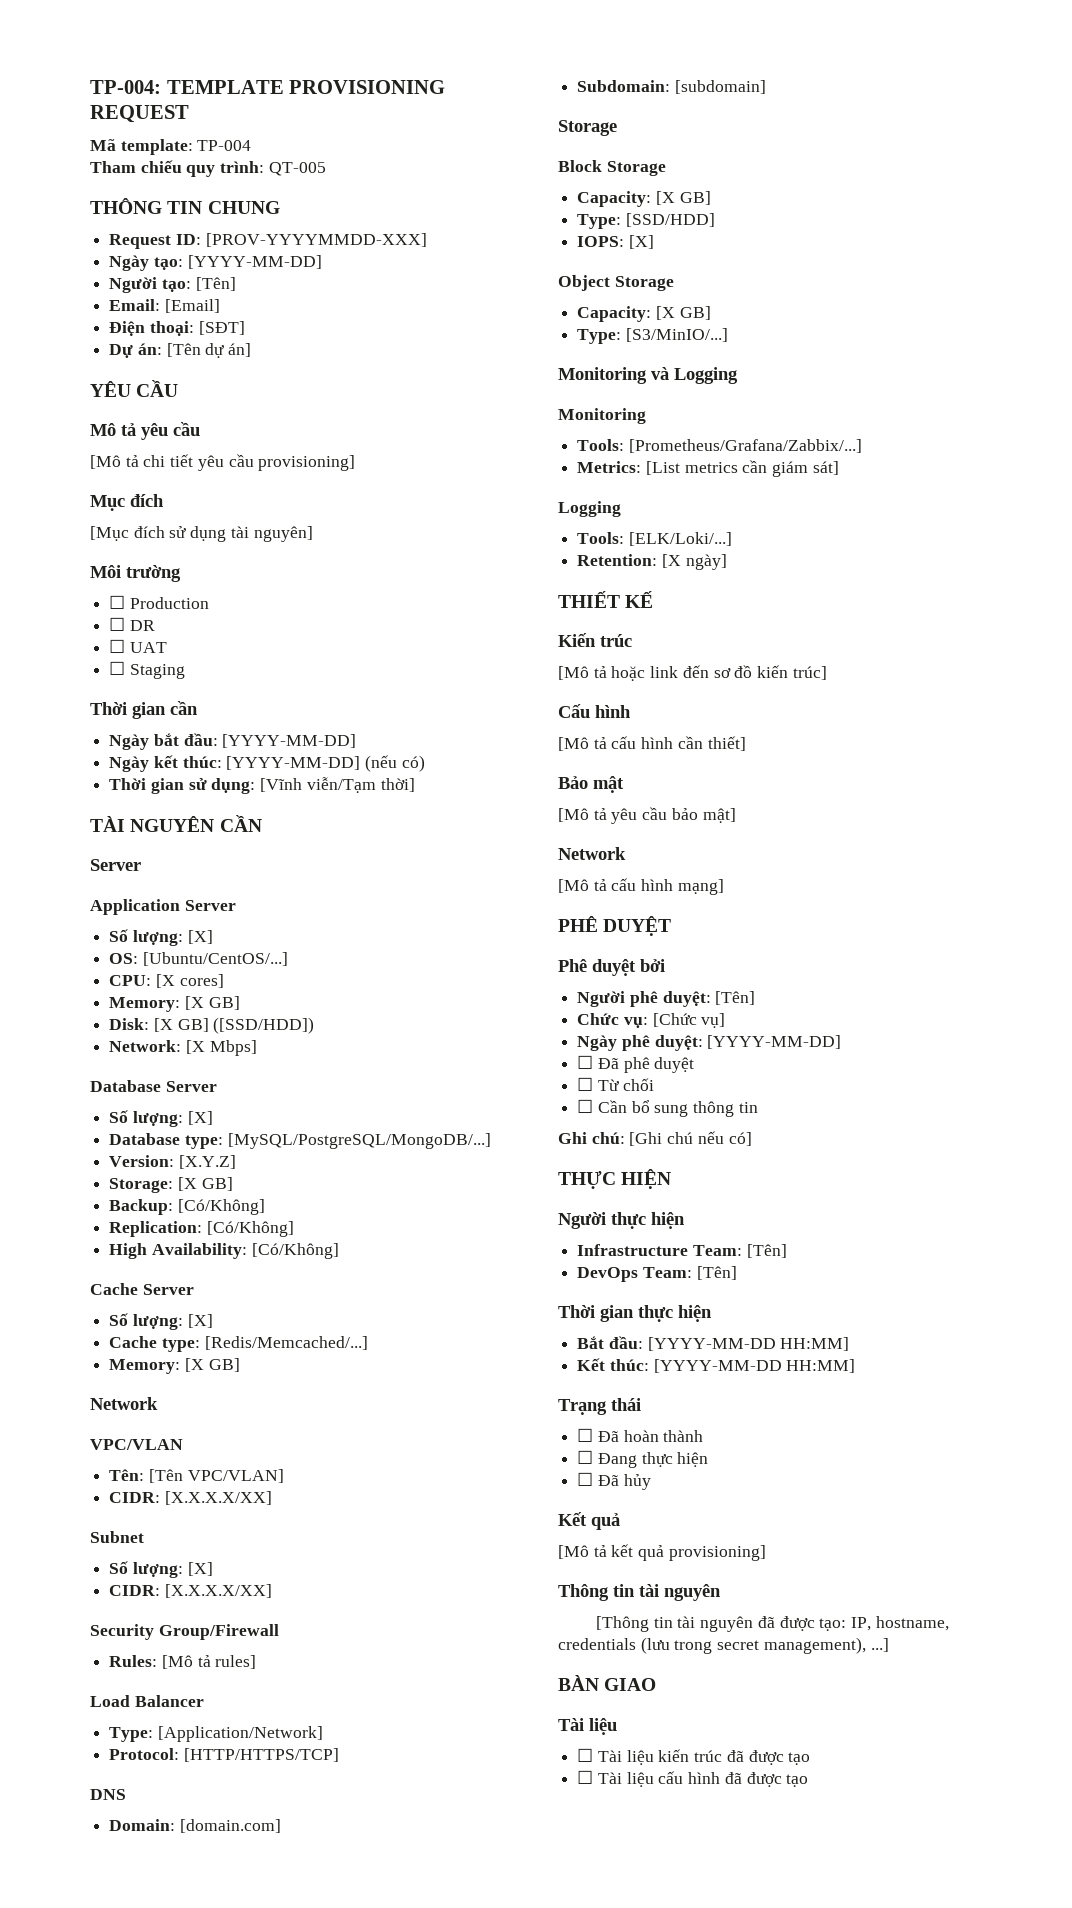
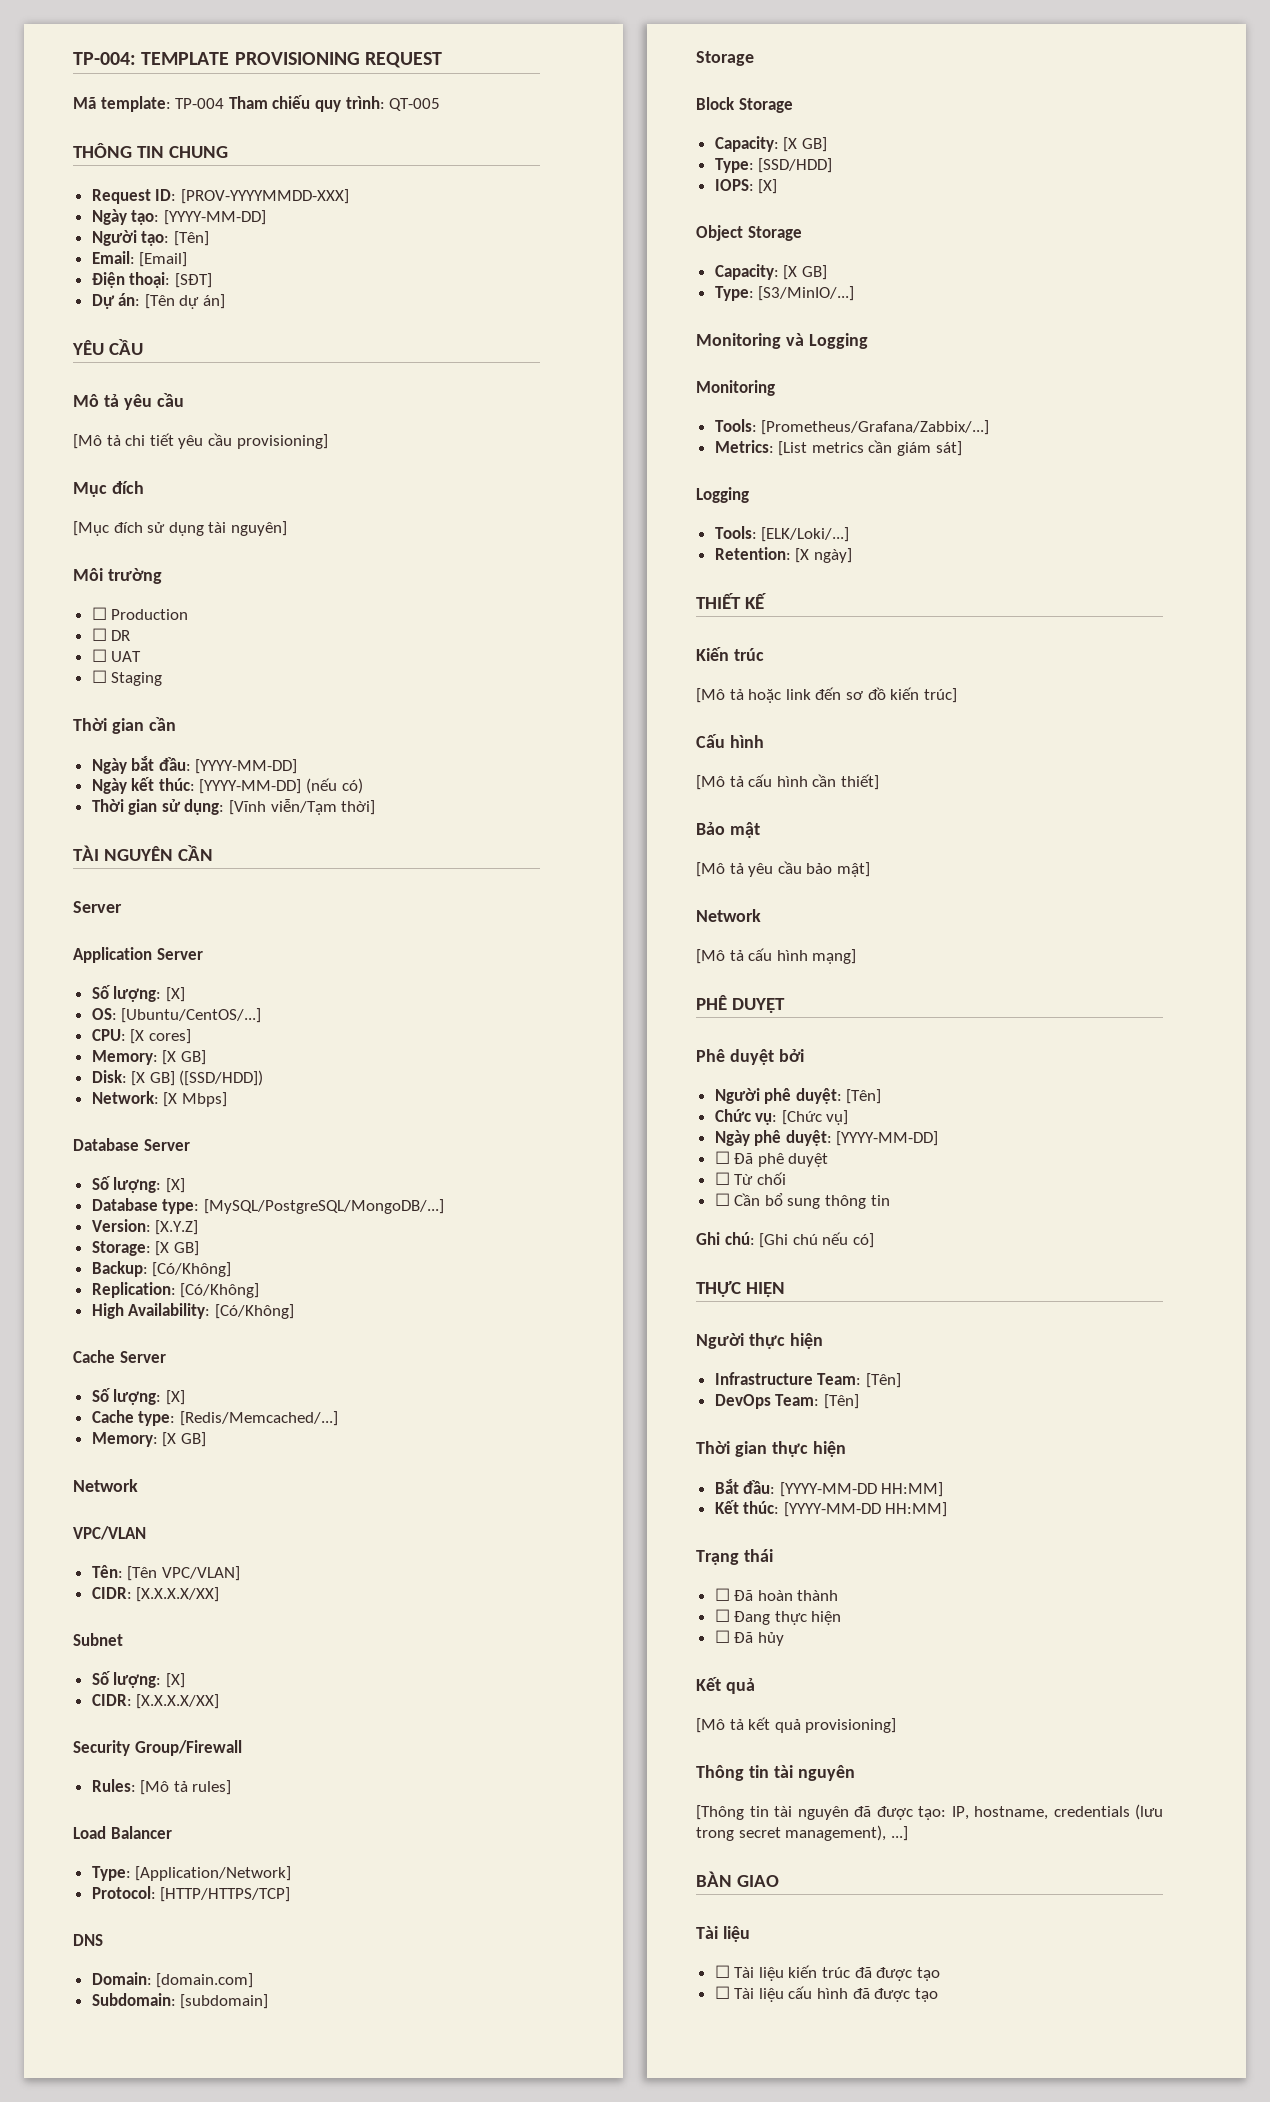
(252, 145) // -> (225, 103) none

